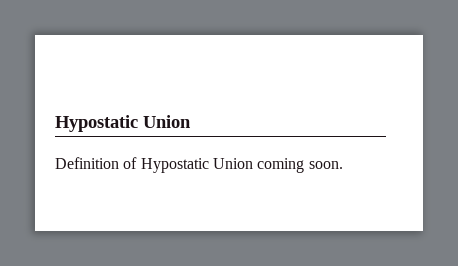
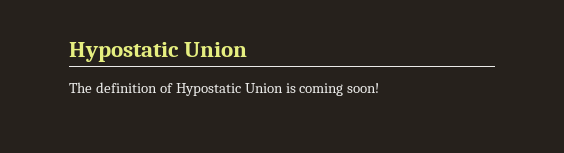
[55,157,119,169] Definition -> [69,82,157,93] The definition
[257,158,343,173] coming soon. -> [285,83,380,96] is coming soon!

